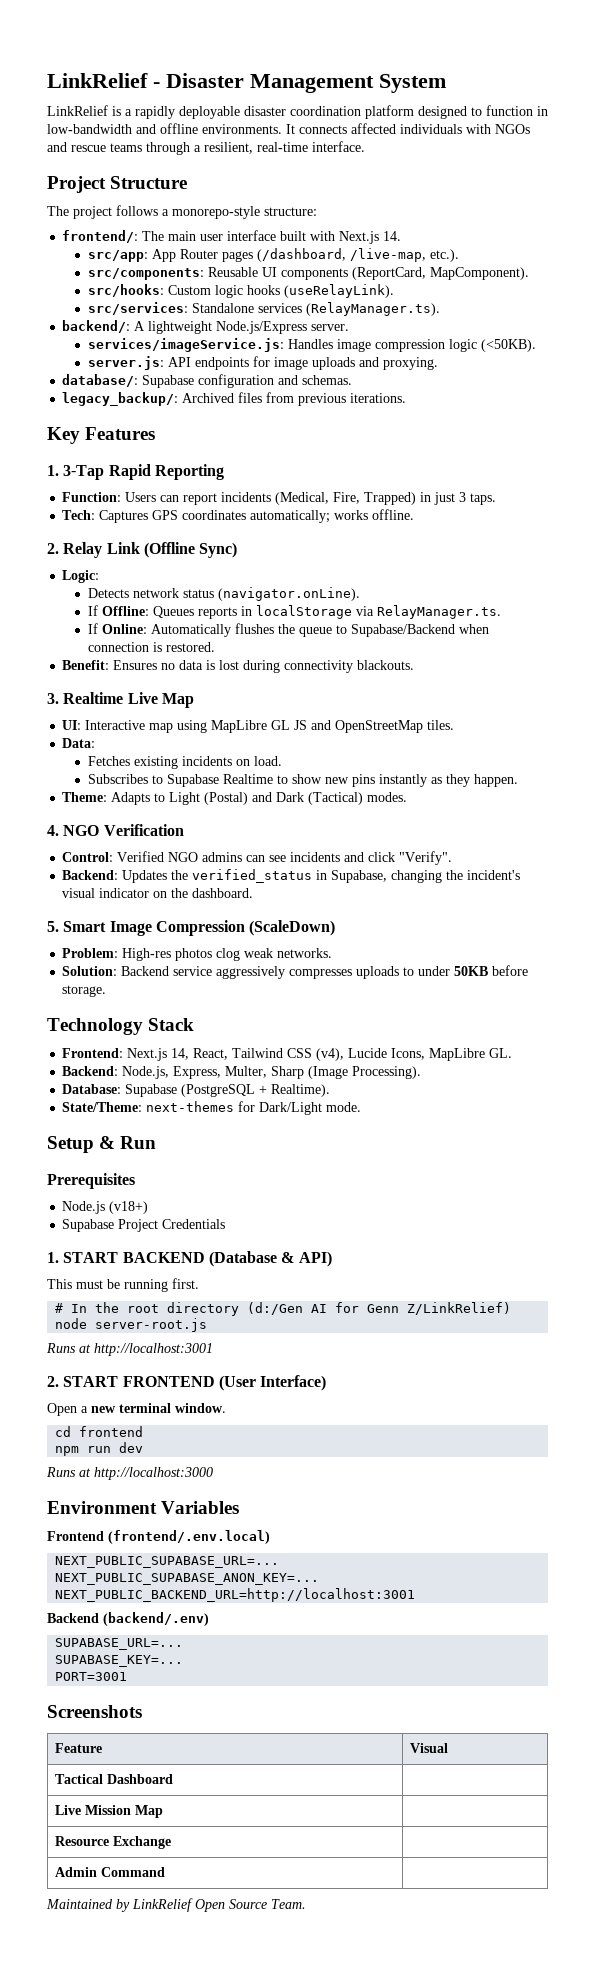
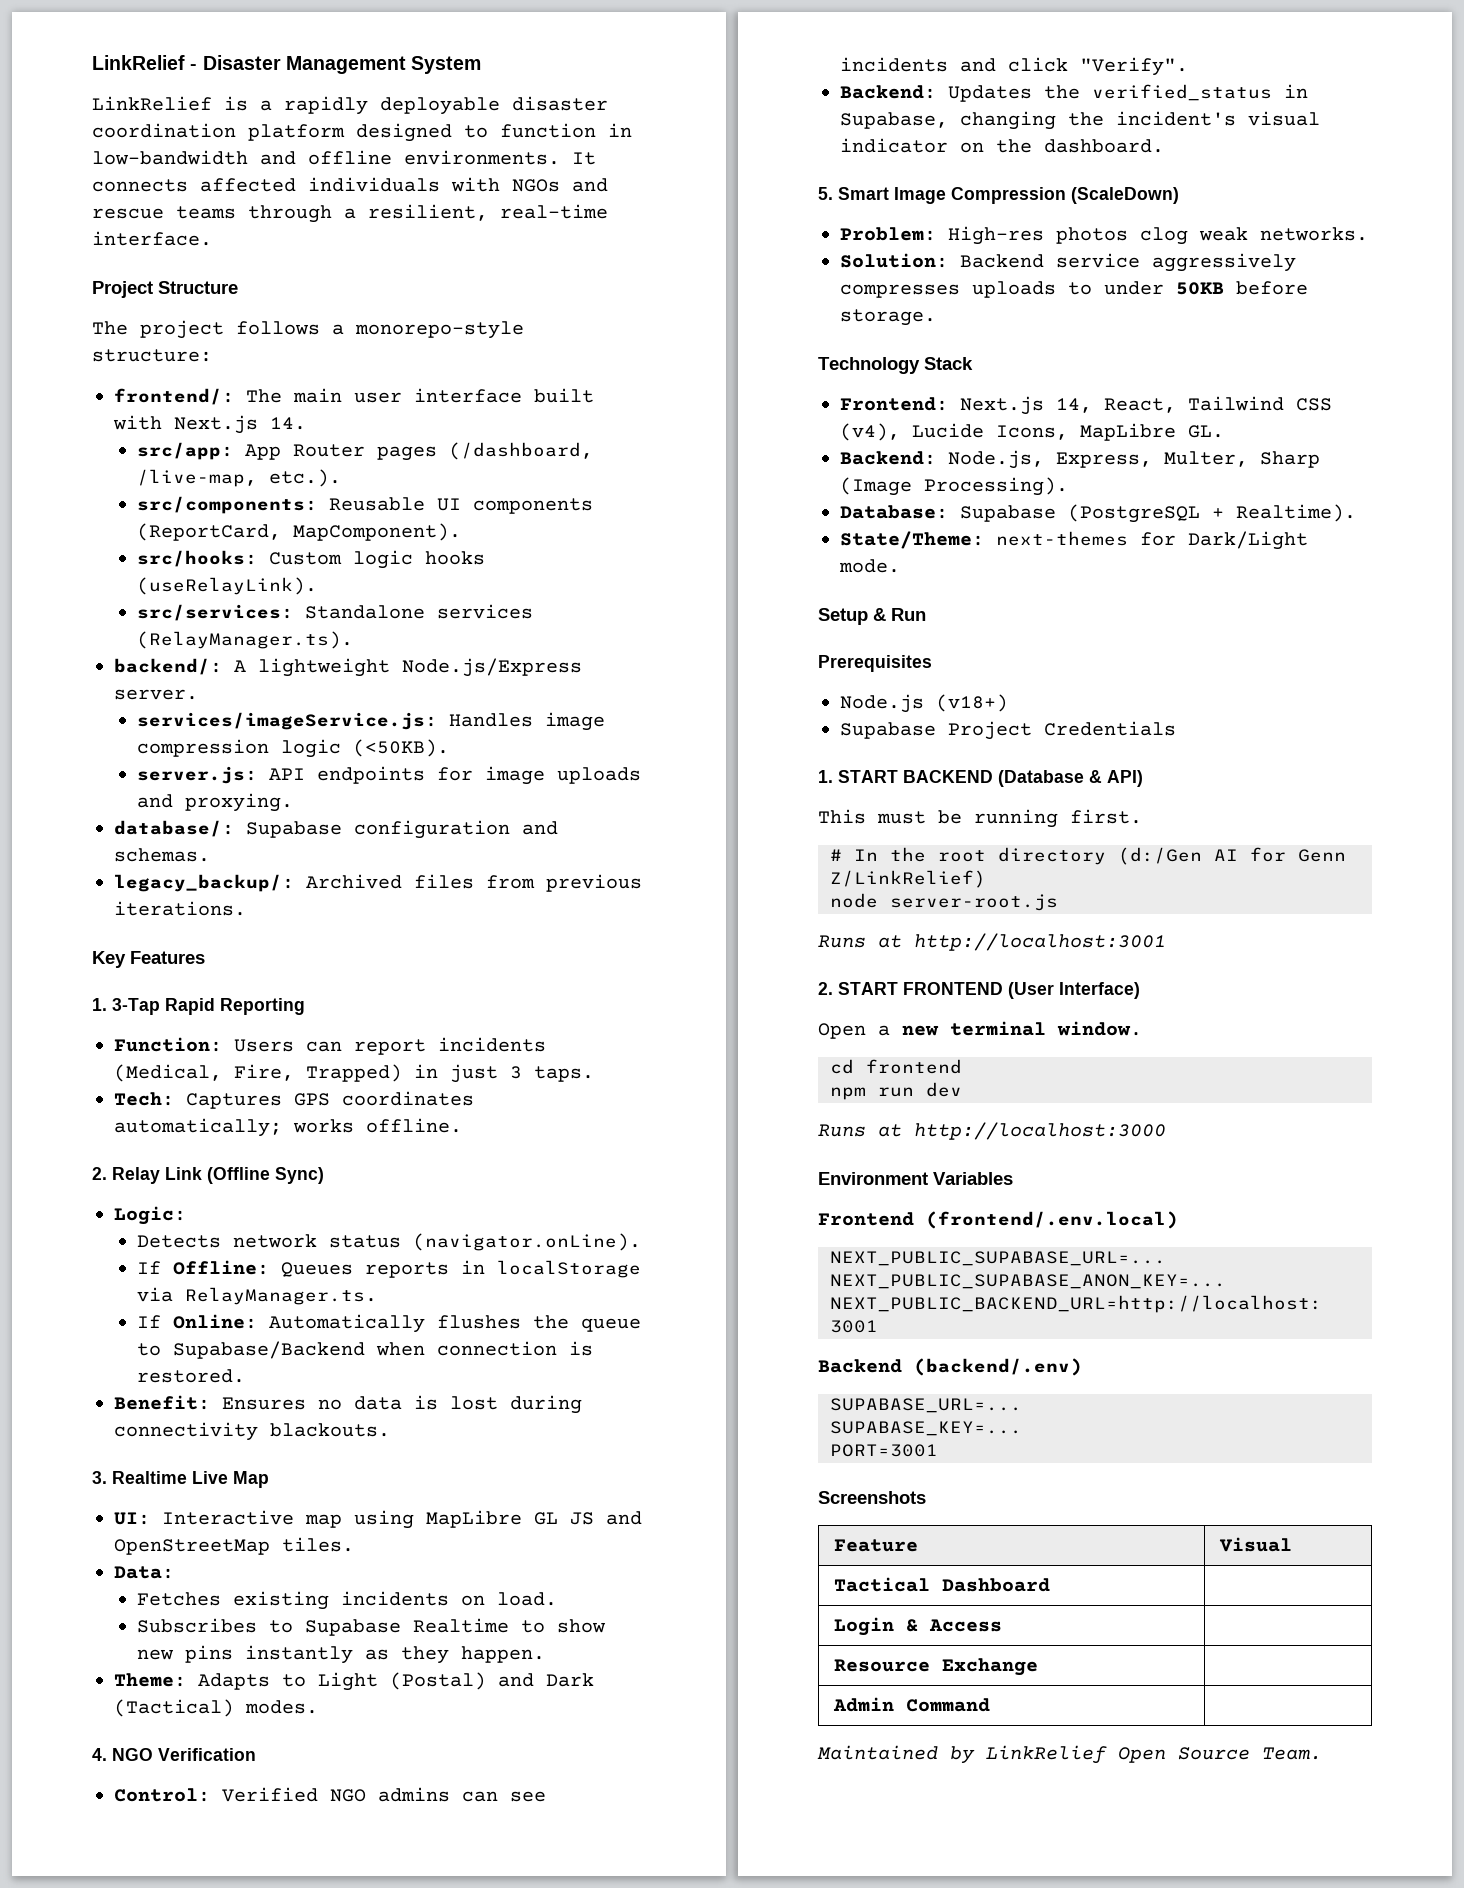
[55,1805,164,1818] Live Mission Map -> [833,1617,1002,1636] Login & Access

